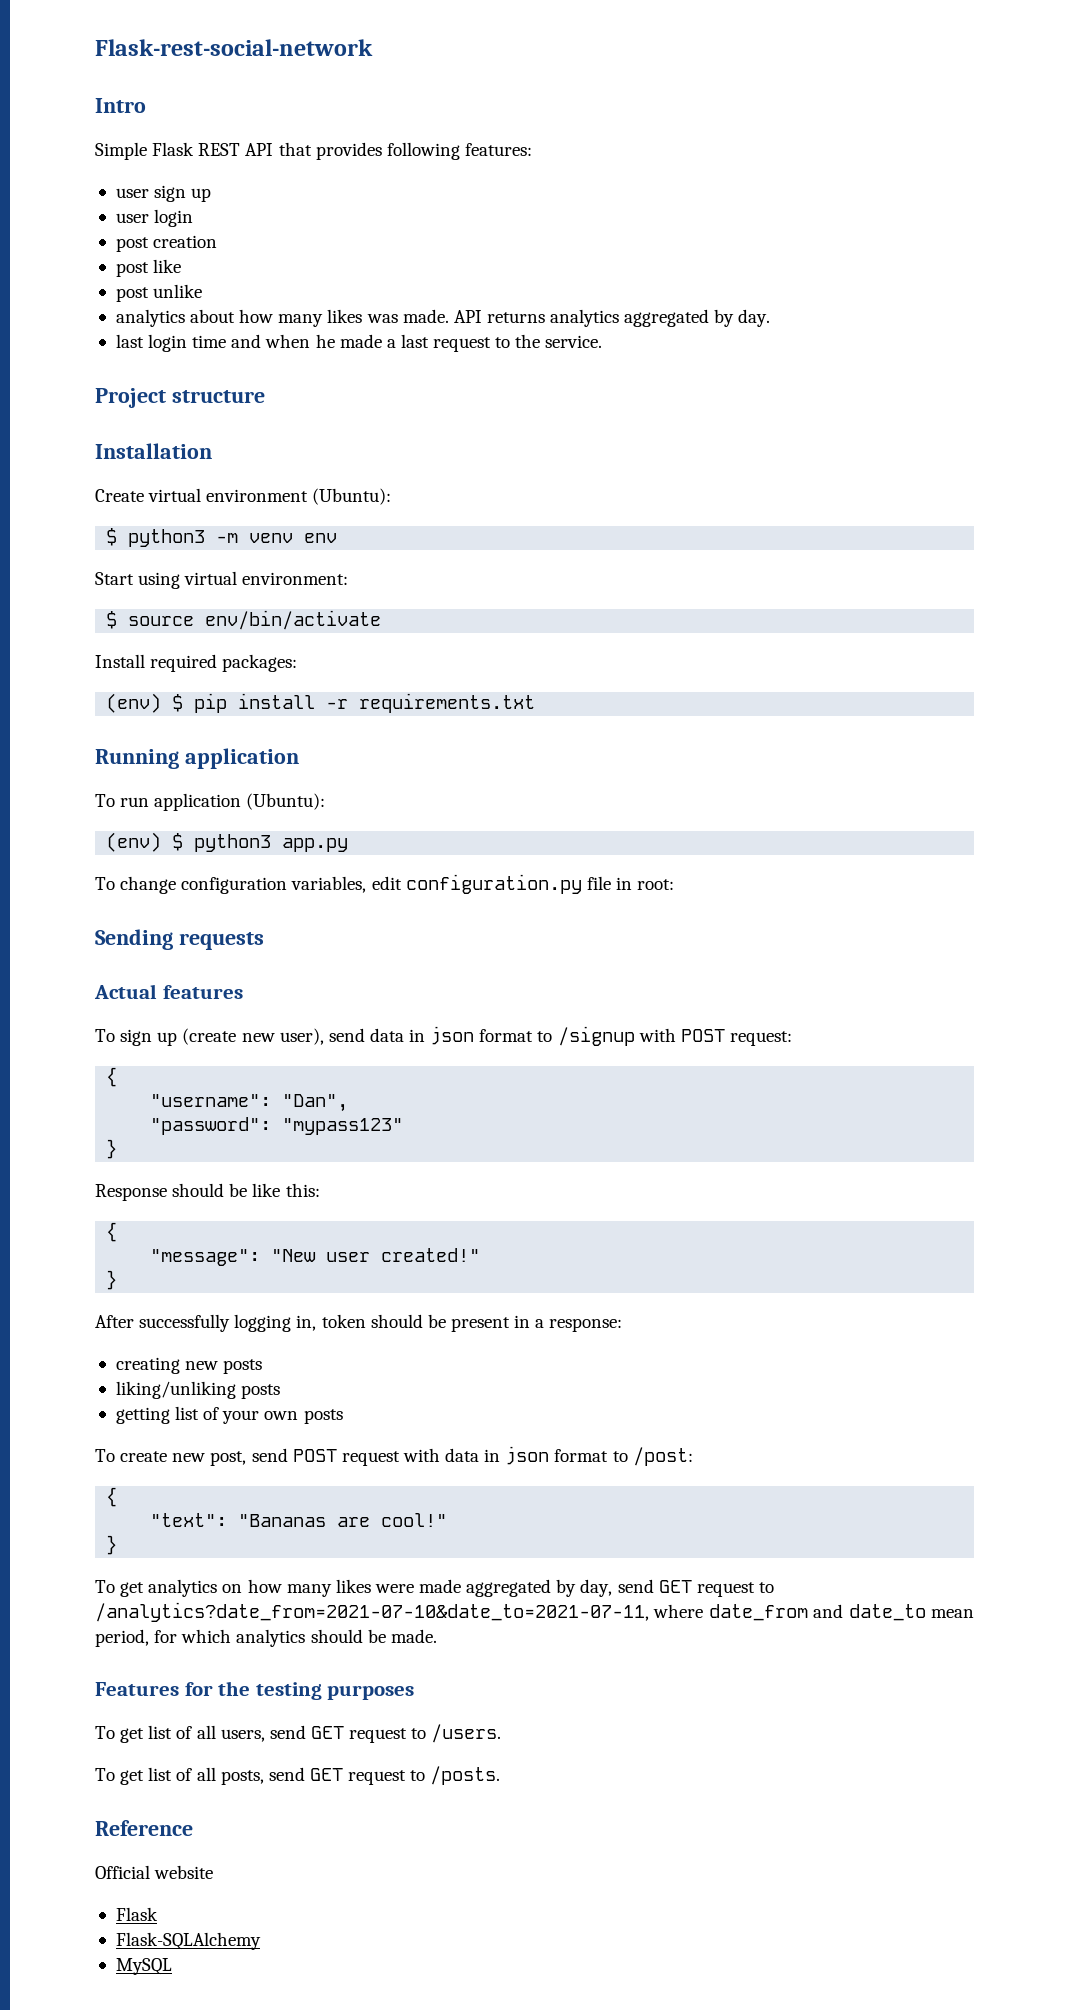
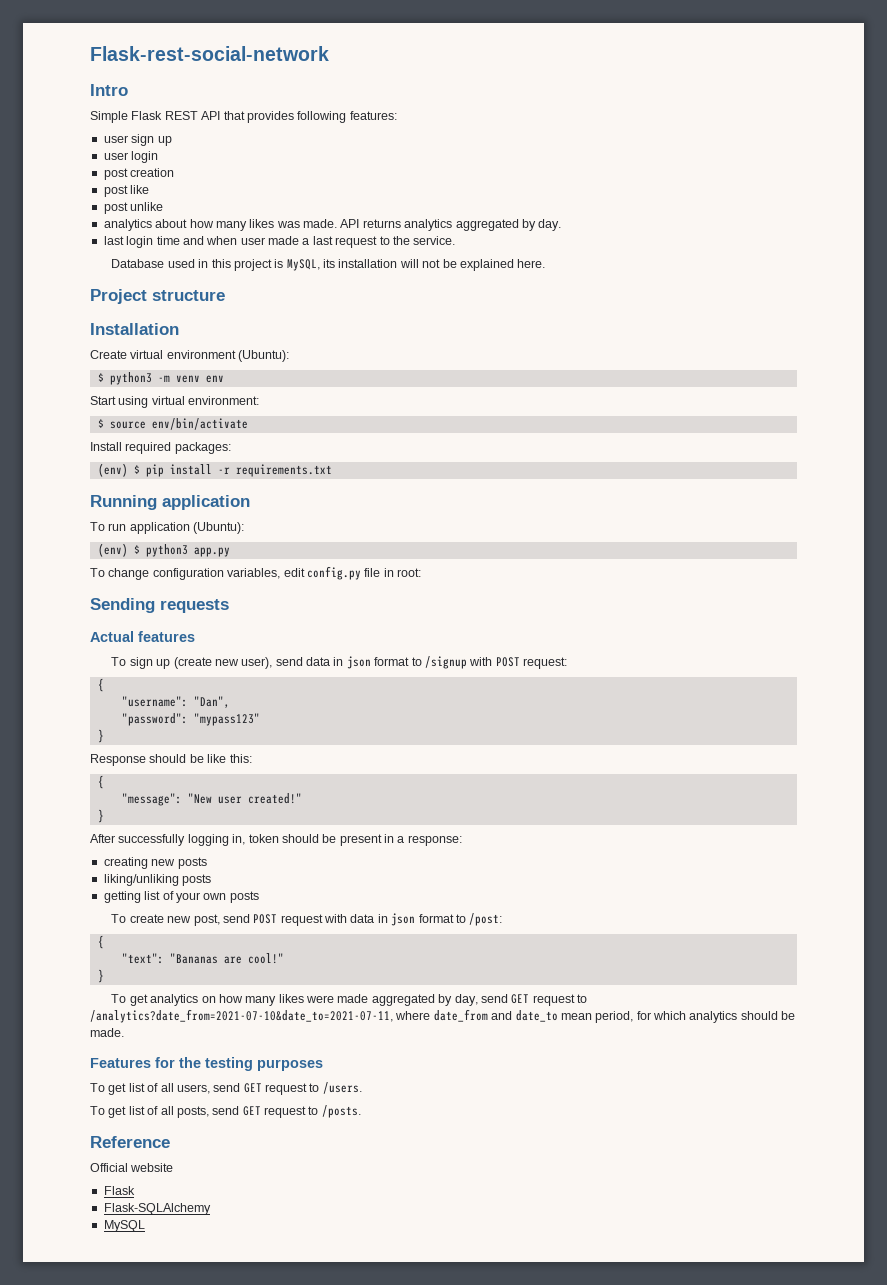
[315,334,335,348] he -> [240,237,265,245] user
(603, 341) none -> [111,259,546,271] // Database used in this project is MySQL, its installation will not be explained here.
[405,874,582,894] configuration.py -> [306,566,361,580] config.py

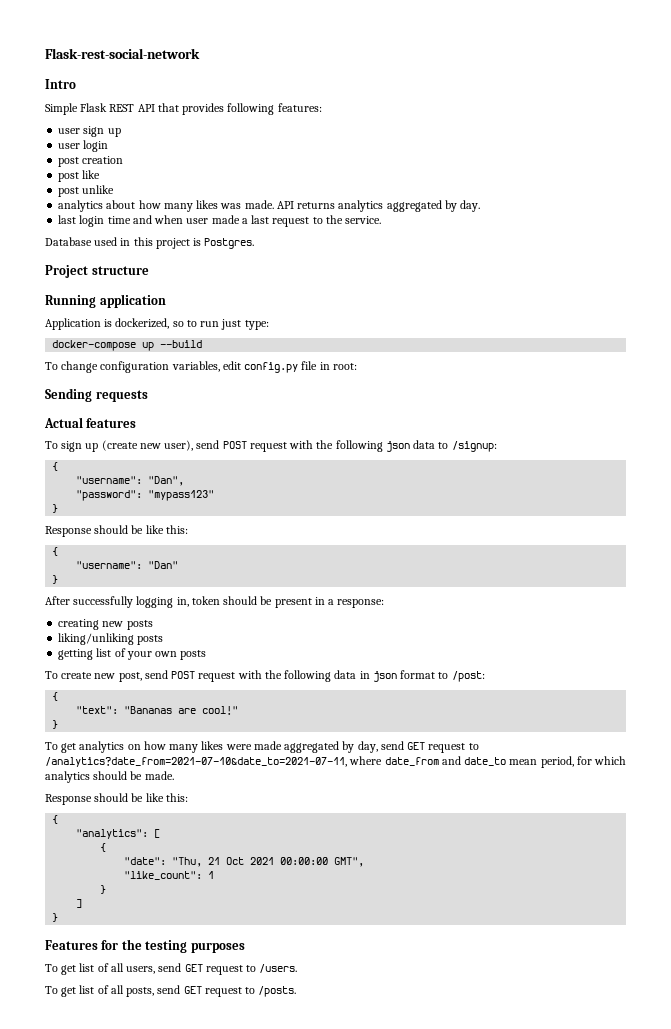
[286,259,546,271] [90,289,225,304] [90,323,179,335] [90,350,290,362] [97,372,224,385] [90,396,260,408] [97,418,248,430] [90,442,231,454] [97,463,332,477] [90,495,250,510] [90,522,245,534] [97,543,230,557] MySQL, its installation will not be explained here. // Project structure // Installation // Create virtual environment (Ubuntu): // $ python3 -m venv env // Start using virtual environment: // $ source env/bin/activate // Install required packages: // (env) $ pip install -r requirements.txt // Running application // To run application (Ubuntu): // (env) $ python3 app.py -> [204,238,255,249] [45,265,149,278] [45,294,166,308] [45,318,269,330] [52,340,203,351] Postgres. // Project structure // Running application // Application is dockerized, so to run just type: // docker-compose up --build
[305,656,567,669] data in json format to /signup with POST request: -> [222,440,497,452] POST request with the following json data to /signup:
[121,793,302,806] "message": "New user created!" -> [76,561,179,569] "username": "Dan"
(347, 918) none -> [264,670,332,682] the following
(124, 1032) none -> [45,793,188,805] [52,815,59,824] [76,829,161,839] [100,843,107,852] [124,857,365,867] [124,871,215,880] [100,885,107,894] [76,899,83,908] [52,913,59,922] // Response should be like this: // { // "analytics": [ // { // "date": "Thu, 21 Oct 2021 00:00:00 GMT", // "like_count": 1 // } // ] // }
[90,1136,170,1148] [90,1163,174,1172] [103,1186,135,1195] [103,1203,211,1215] [103,1220,145,1232] // Reference // Official website // Flask // Flask-SQLAlchemy // MySQL -> (297, 991) none

